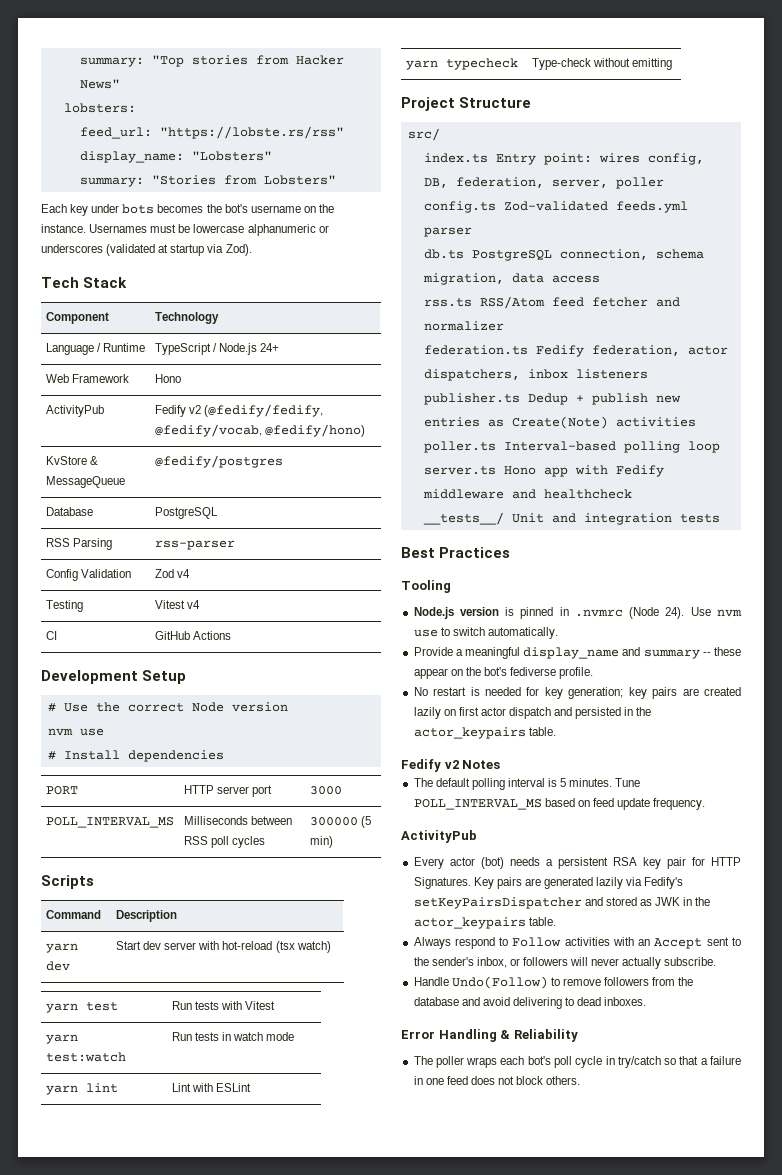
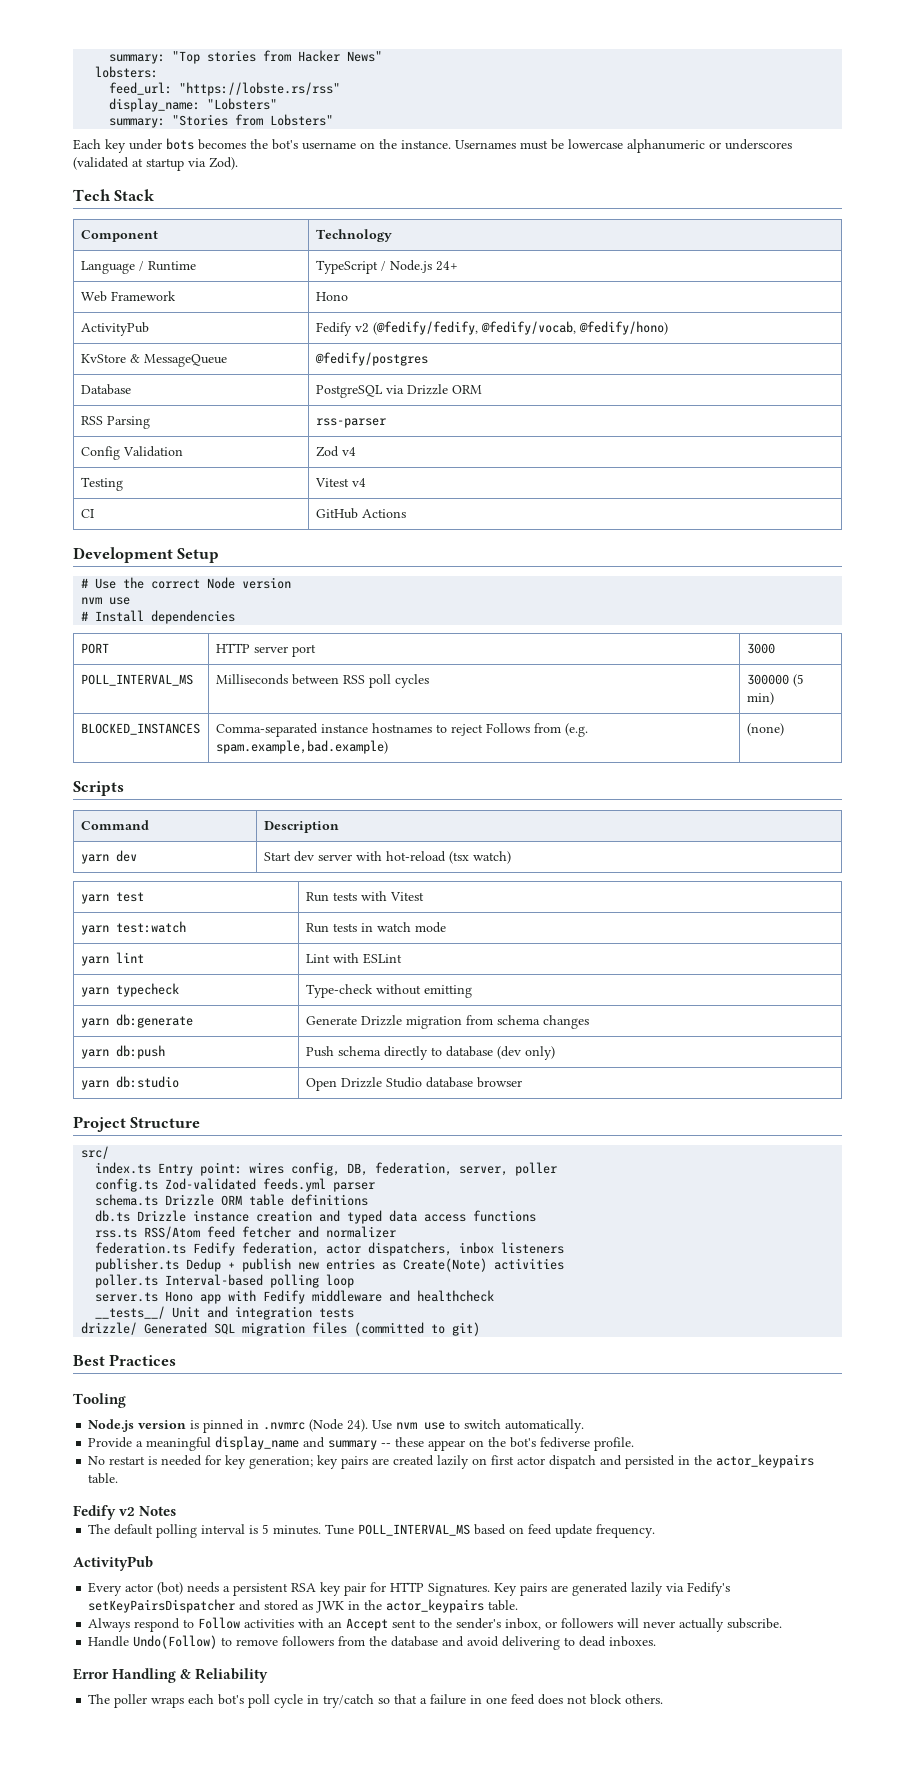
(218, 513) none -> [385,384,482,395] via Drizzle ORM
(333, 842) none -> [80,723,200,735] [215,723,588,737] [215,740,388,754] [746,723,784,736] // BLOCKED_INSTANCES | Comma-separated instance hostnames to reject Follows from (e.g. spam.example,bad.example) | (none)
(673, 64) none -> [80,1014,193,1028] [305,1015,589,1029] [80,1045,165,1059] [305,1046,555,1060] [80,1076,179,1090] [305,1077,522,1091] // yarn db:generate | Generate Drizzle migration from schema changes // yarn db:push | Push schema directly to database (dev only) // yarn db:studio | Open Drizzle Studio database browser
[423,249,704,261] [422,273,504,285] db.ts PostgreSQL connection, schema migration, -> [95,1194,369,1206] [95,1210,383,1224] schema.ts Drizzle ORM table definitions // db.ts Drizzle instance creation and typed
(600, 279) none -> [473,1210,537,1222] functions
(720, 518) none -> [81,1322,481,1336] // drizzle/ Generated SQL migration files (committed to git)

